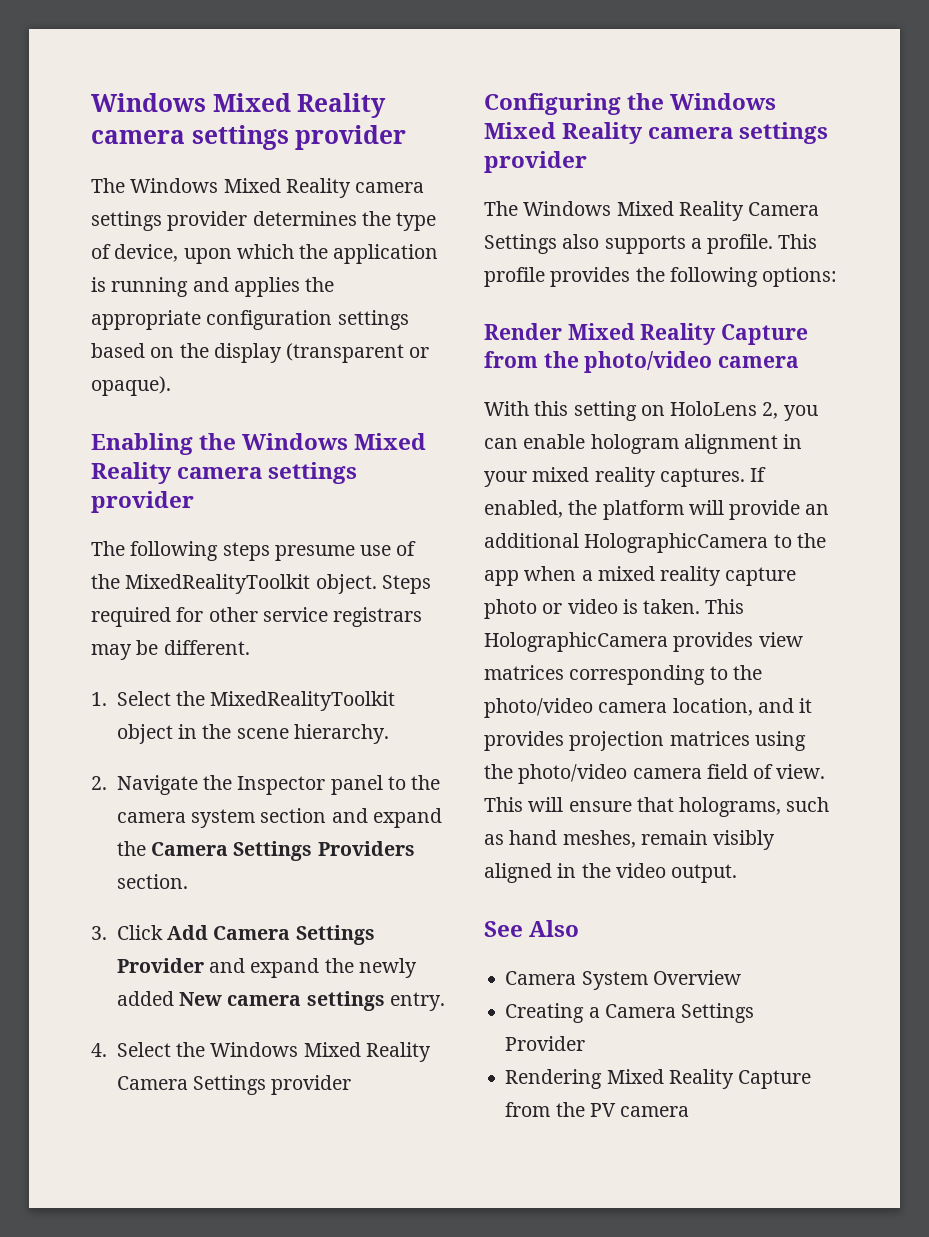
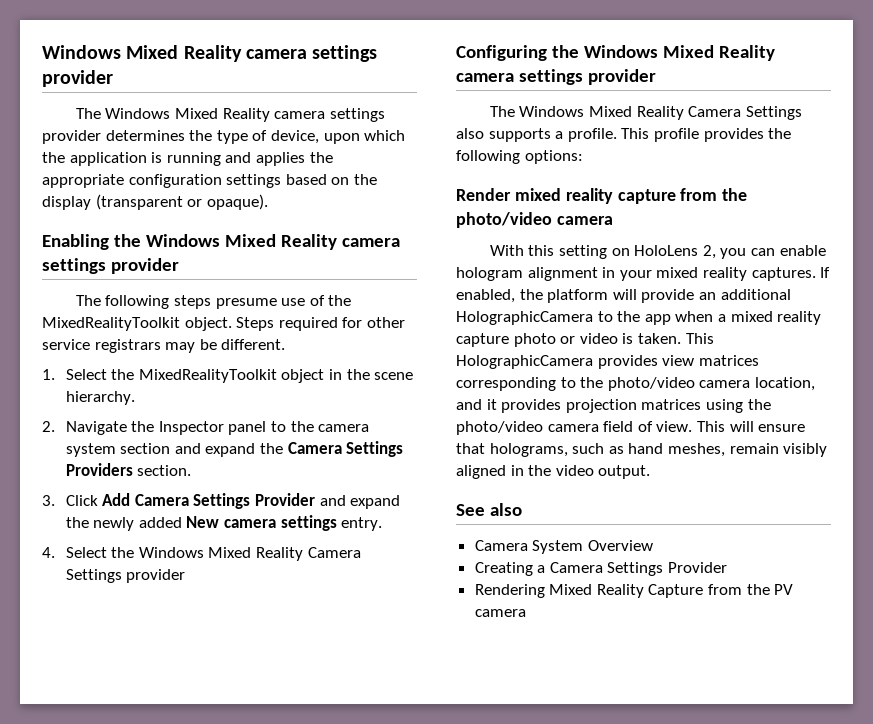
[567,323,809,345] Mixed Reality Capture -> [514,188,676,204] mixed reality capture
[529,920,580,937] Also -> [489,503,522,516] also

